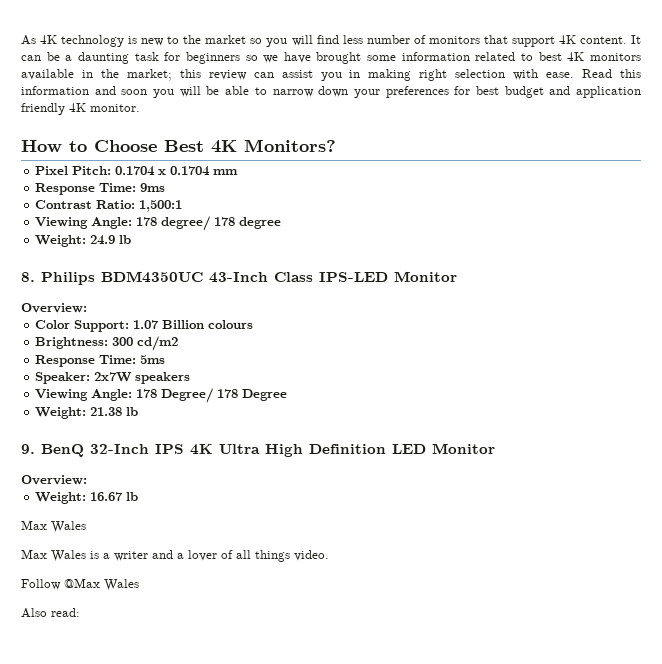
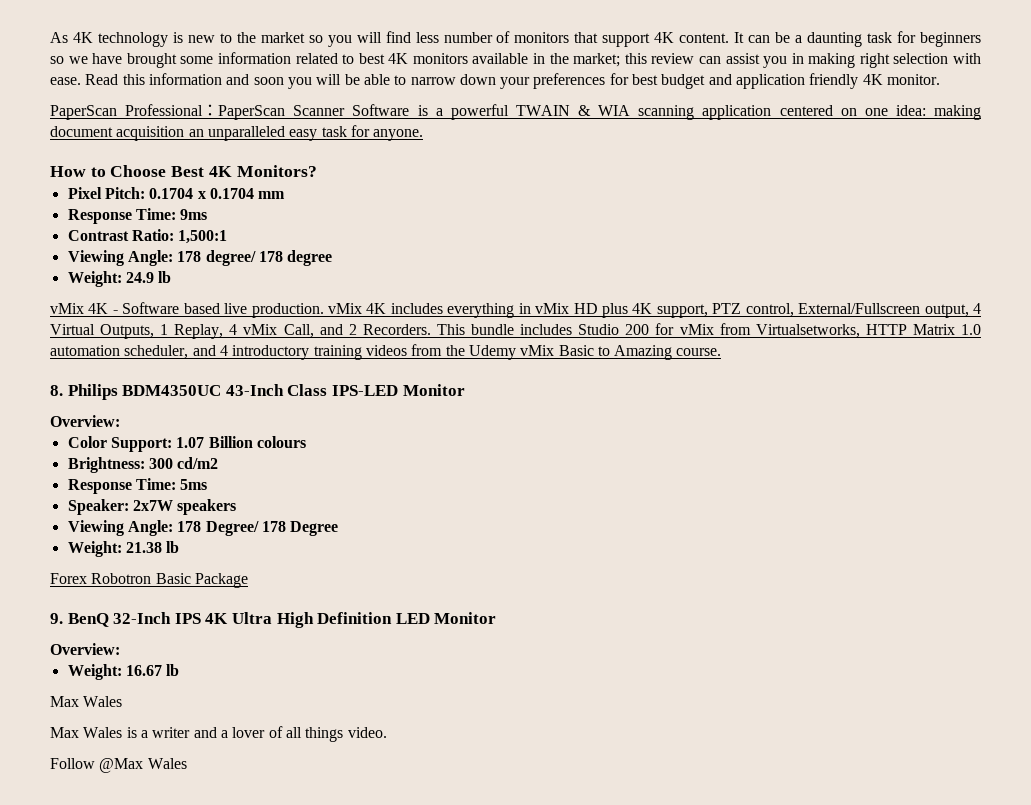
(140, 108) none -> [50,104,981,120] [50,125,424,141] // PaperScan Professional：PaperScan Scanner Software is a powerful TWAIN & WIA scanning application centered on one idea: making document acquisition an unparalleled easy task for anyone.
(132, 239) none -> [50,302,982,318] [50,323,981,339] [50,344,722,360] // vMix 4K - Software based live production. vMix 4K includes everything in vMix HD plus 4K support, PTZ control, External/Fullscreen output, 4 Virtual Outputs, 1 Replay, 4 vMix Call, and 2 Recorders. This bundle includes Studio 200 for vMix from Virtualsetworks, HTTP Matrix 1.0 automation scheduler, and 4 introductory training videos from the Udemy vMix Basic to Amazing course.
(139, 411) none -> [50,573,248,588] // Forex Robotron Basic Package
[21,608,80,618] // Also read: -> (187, 763) none

